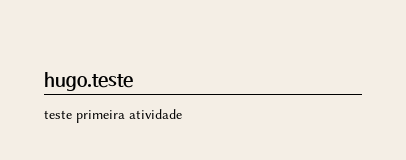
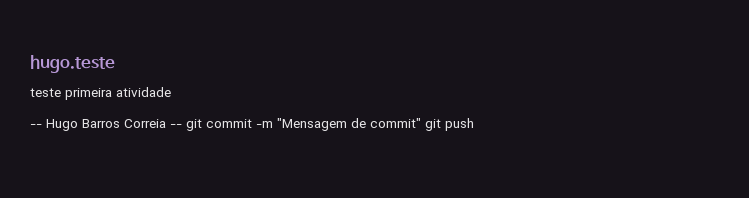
(182, 114) none -> [30,118,474,131] // -- Hugo Barros Correia -- git commit -m "Mensagem de commit" git push

